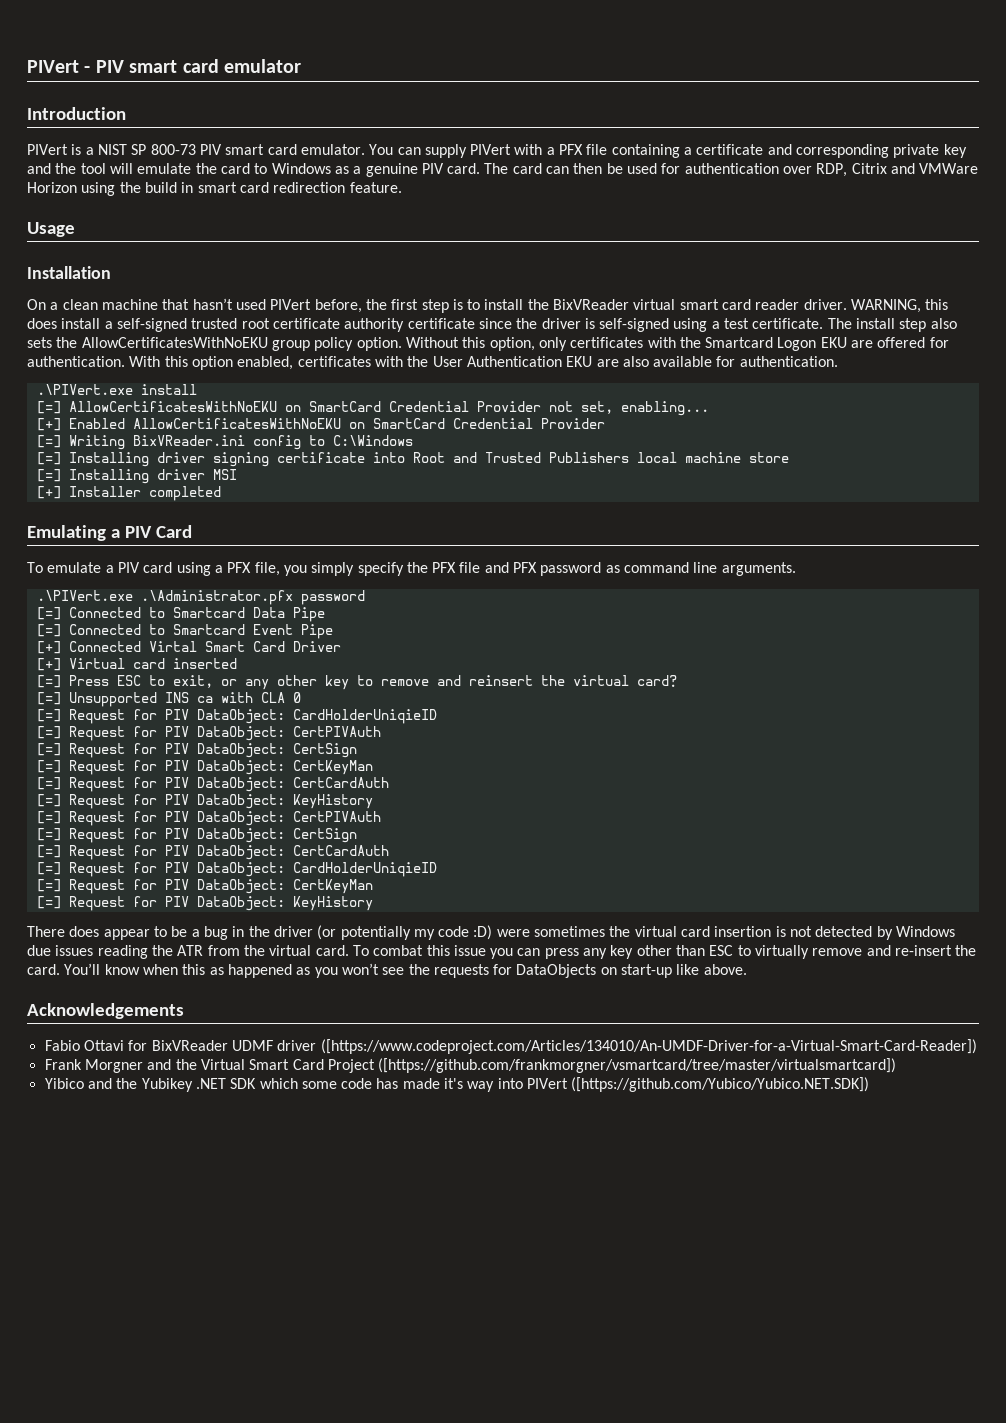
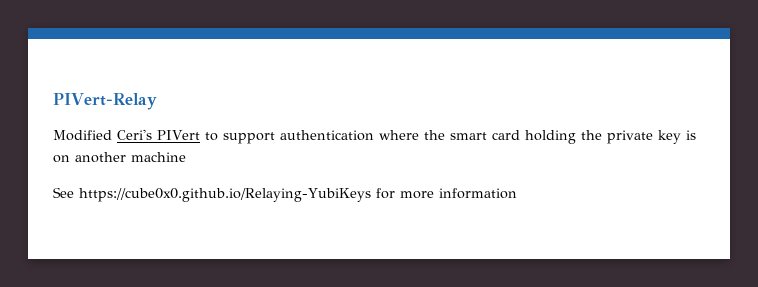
[27,59,301,73] [27,107,126,120] [27,144,967,158] [27,163,979,177] [27,182,402,196] [27,222,75,237] [27,266,111,279] [27,298,949,313] [27,318,957,332] [27,337,949,351] [27,356,838,370] [36,384,197,395] [36,401,709,416] [36,418,605,431] [36,435,413,450] [36,452,789,467] [36,469,237,484] [36,486,221,501] [27,525,192,541] [27,562,796,576] [36,590,365,605] [36,607,325,622] [36,624,333,639] [36,641,341,654] [36,658,237,671] [36,675,677,690] [36,692,301,707] [36,709,437,724] [36,726,381,741] [36,743,357,758] [36,760,373,775] [36,777,389,792] [36,794,373,809] [36,811,381,826] [36,828,357,843] [36,845,389,860] [36,862,437,877] [36,879,373,894] [36,896,373,911] [27,925,956,940] [27,945,977,959] [27,963,747,978] [27,1003,184,1019] [44,1039,977,1054] [44,1058,897,1073] [44,1077,870,1092] PIVert - PIV smart card emulator // Introduction // PIVert is a NIST SP 800-73 PIV smart card emulator. You can supply PIVert with a PFX file containing a certificate and corresponding private key and the tool will emulate the card to Windows as a genuine PIV card. The card can then be used for authentication over RDP, Citrix and VMWare Horizon using the build in smart card redirection feature. // Usage // Installation // On a clean machine that hasn’t used PIVert before, the first step is to install the BixVReader virtual smart card reader driver. WARNING, this does install a self-signed trusted root certificate authority certificate since the driver is self-signed using a test certificate. The install step also sets the AllowCertificatesWithNoEKU group policy option. Without this option, only certificates with the Smartcard Logon EKU are offered for authentication. With this option enabled, certificates with the User Authentication EKU are also available for authentication. // .\PIVert.exe install // [=] AllowCertificatesWithNoEKU on SmartCard Credential Provider not set, enabling... // [+] Enabled AllowCertificatesWithNoEKU on SmartCard Credential Provider // [=] Writing BixVReader.ini config to C:\Windows // [=] Installing driver signing certificate into Root and Trusted Publishers local machine store // [=] Installing driver MSI // [+] Installer completed // Emulating a PIV Card // To emulate a PIV card using a PFX file, you simply specify the PFX file and PFX password as command line arguments. // .\PIVert.exe .\Administrator.pfx password // [=] Connected to Smartcard Data Pipe // [=] Connected to Smartcard Event Pipe // [+] Connected Virtal Smart Card Driver // [+] Virtual card inserted // [=] Press ESC to exit, or any other key to remove and reinsert the virtual card? // [=] Unsupported INS ca with CLA 0 // [=] Request for PIV DataObject: CardHolderUniqieID // [=] Request for PIV DataObject: CertPIVAuth // [=] Request for PIV DataObject: CertSign // [=] Request for PIV DataObject: CertKeyMan // [=] Request for PIV DataObject: CertCardAuth // [=] Request for PIV DataObject: KeyHistory // [=] Request for PIV DataObject: CertPIVAuth // [=] Request for PIV DataObject: CertSign // [=] Request for PIV DataObject: CertCardAuth // [=] Request for PIV DataObject: CardHolderUniqieID // [=] Request for PIV DataObject: CertKeyMan // [=] Request for PIV DataObject: KeyHistory // There does appear to be a bug in the driver (or potentially my code :D) were sometimes the virtual card insertion is not detected by Windows due issues reading the ATR from the virtual card. To combat this issue you can press any key other than ESC to virtually remove and re-insert the card. You’ll know when this as happened as you won’t see the requests for DataObjects on start-up like above. // Acknowledgements // Fabio Ottavi for BixVReader UDMF driver ([https://www.codeproject.com/Articles/134010/An-UMDF-Driver-for-a-Virtual-Smart-Card-Reader]) // Frank Morgner and the Virtual Smart Card Project ([https://github.com/frankmorgner/vsmartcard/tree/master/virtualsmartcard]) // Yibico and the Yubikey .NET SDK which some code has made it's way into PIVert ([https://github.com/Yubico/Yubico.NET.SDK]) -> [53,93,157,110] [53,129,696,144] [53,152,186,163] [53,187,517,202] PIVert-Relay // Modified Ceri's PIVert to support authentication where the smart card holding the private key is on another machine // See https://cube0x0.github.io/Relaying-YubiKeys for more information

